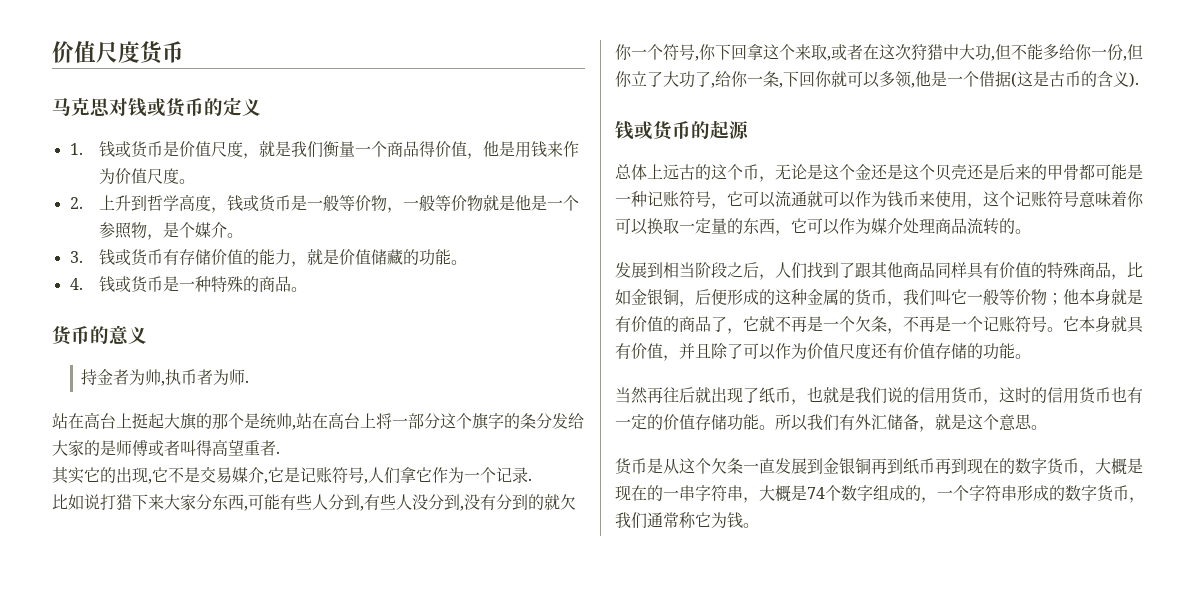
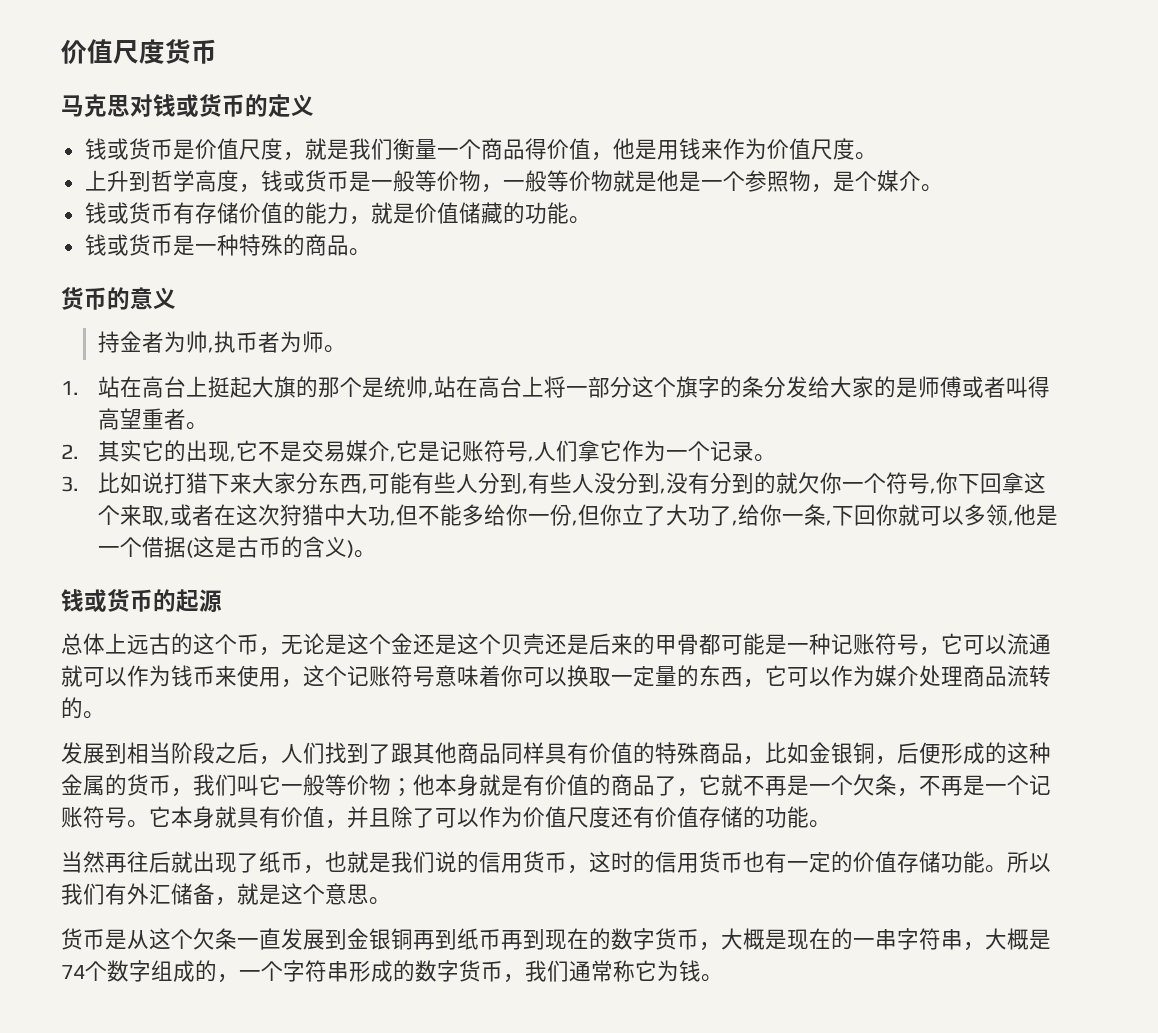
[69,143,83,155] 1. -> (314, 105) none
[69,197,83,209] 2. -> (877, 156) none
[69,251,83,263] 3. -> (943, 188) none
[69,278,83,290] 4. -> (591, 220) none
[245,380,250,383] . // -> [323,345,346,353] [61,381,79,395] 。 // 1.
[276,451,280,454] . // -> [185,422,208,430] [61,444,79,459] 。 // 2.
[528,478,532,481] . // -> [753,454,776,462] [61,476,79,492] 。 // 3.
[1129,72,1139,88] ). -> [346,540,376,558] )。

